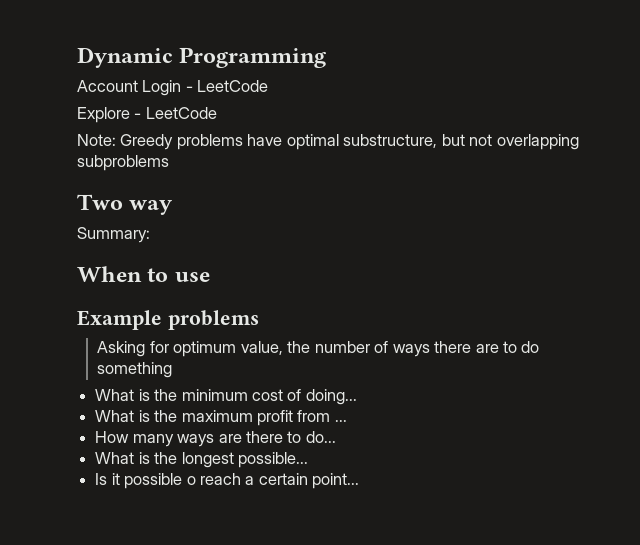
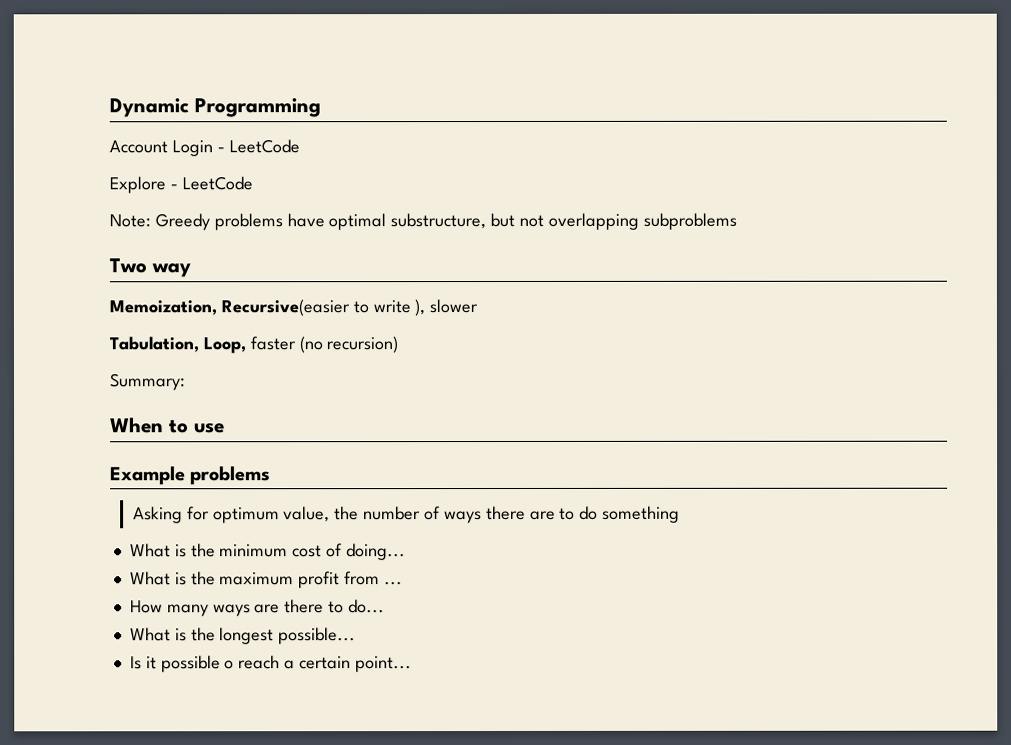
(174, 207) none -> [109,299,479,317] [109,336,399,354] // Memoization, Recursive(easier to write ), slower // Tabulation, Loop, faster (no recursion)

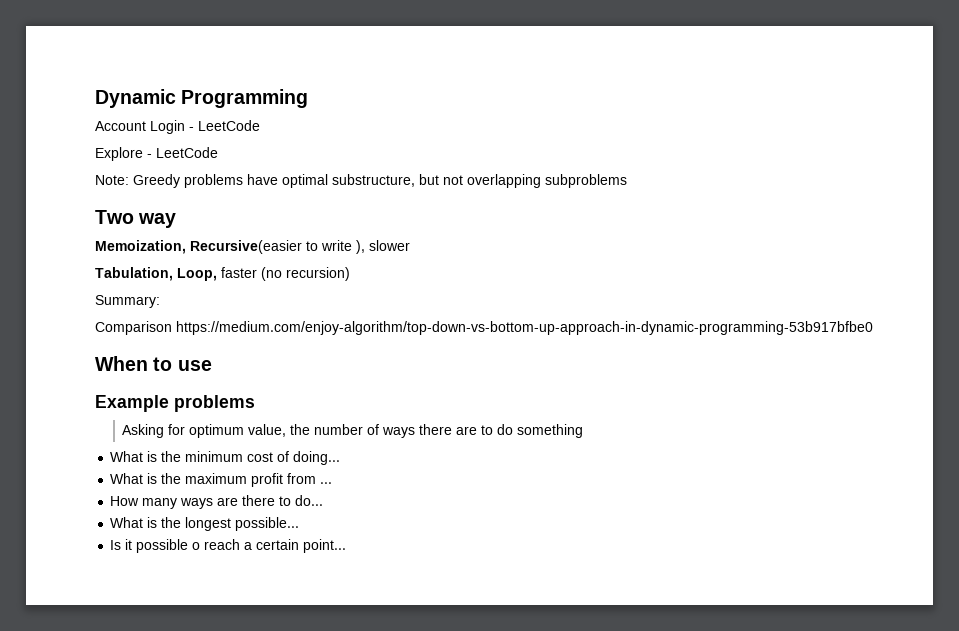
(186, 382) none -> [95,321,873,335] // Comparison https://medium.com/enjoy-algorithm/top-down-vs-bottom-up-approach-in-dynamic-programming-53b917bfbe0

